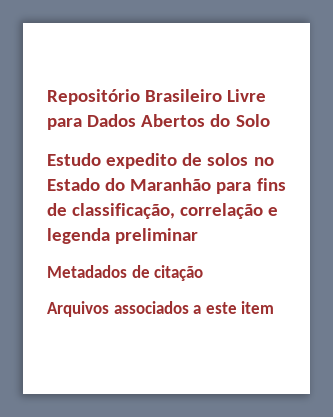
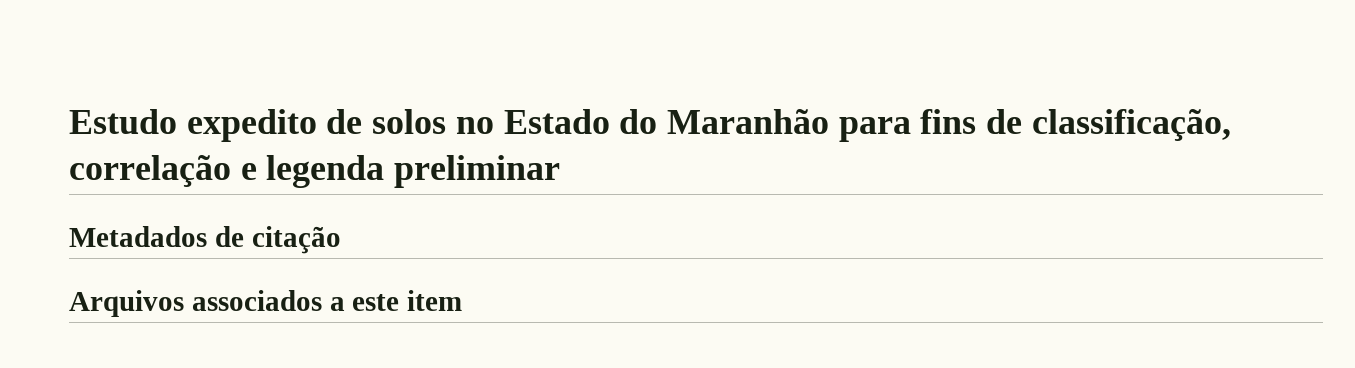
[47,89,267,105] [47,114,270,130] Repositório Brasileiro Livre para Dados Abertos do Solo // -> (69, 121) none

